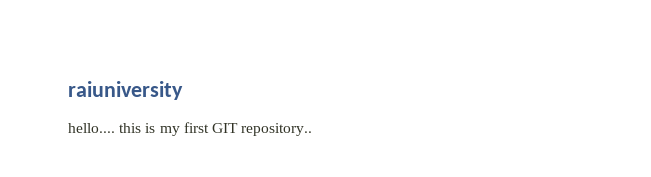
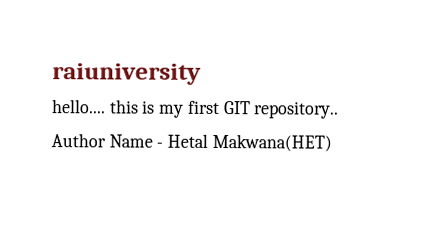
(313, 129) none -> [51,133,332,152] // Author Name - Hetal Makwana(HET)

